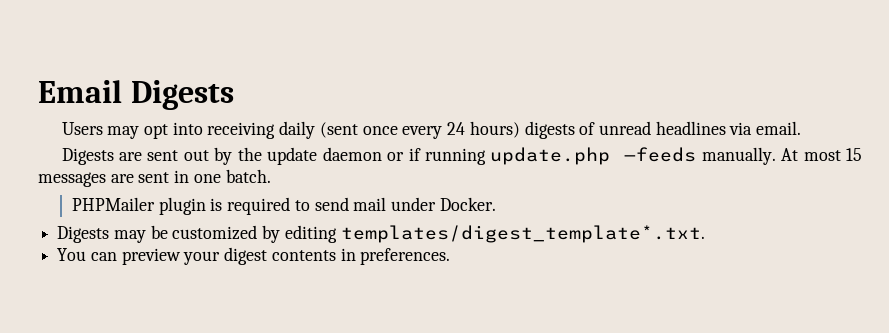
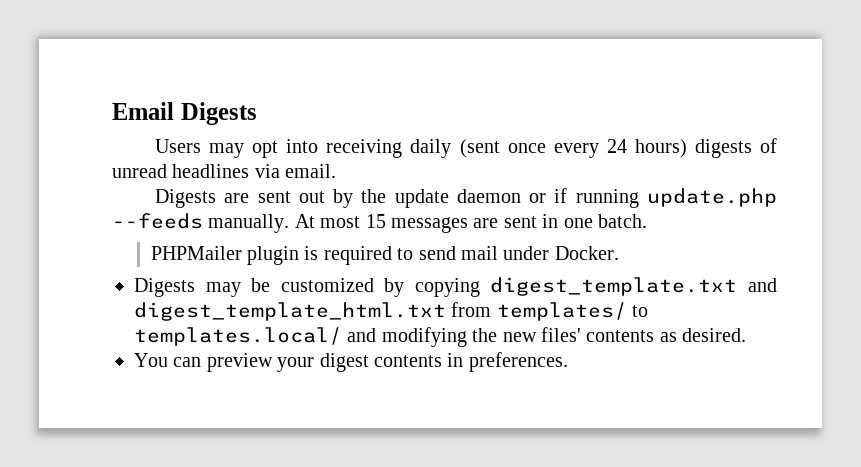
[624,147,697,162] —feeds -> [112,213,203,229] --feeds
[284,225,705,243] editing templates/digest_template*.txt. -> [414,277,777,297] [134,302,649,321] [134,327,747,347] copying digest_template.txt and digest_template_html.txt from templates/ to templates.local/ and modifying the new files' contents as desired.

